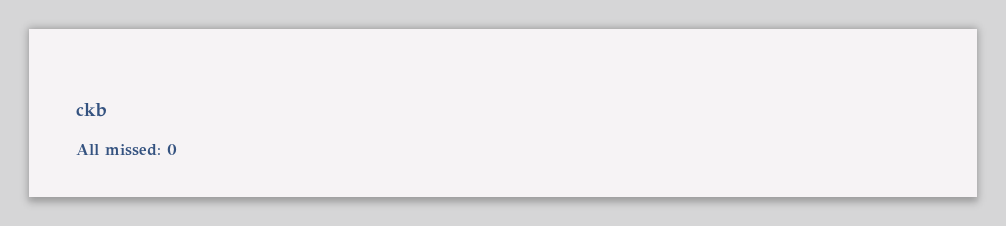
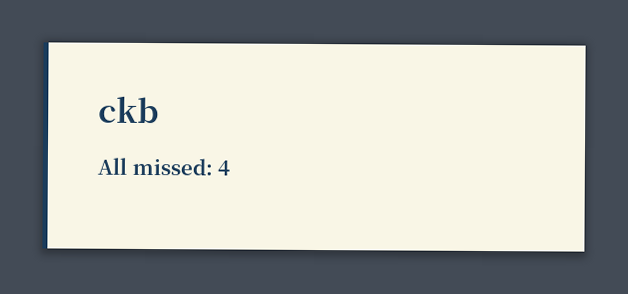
[167,144,177,155] 0 -> [217,160,231,176] 4

